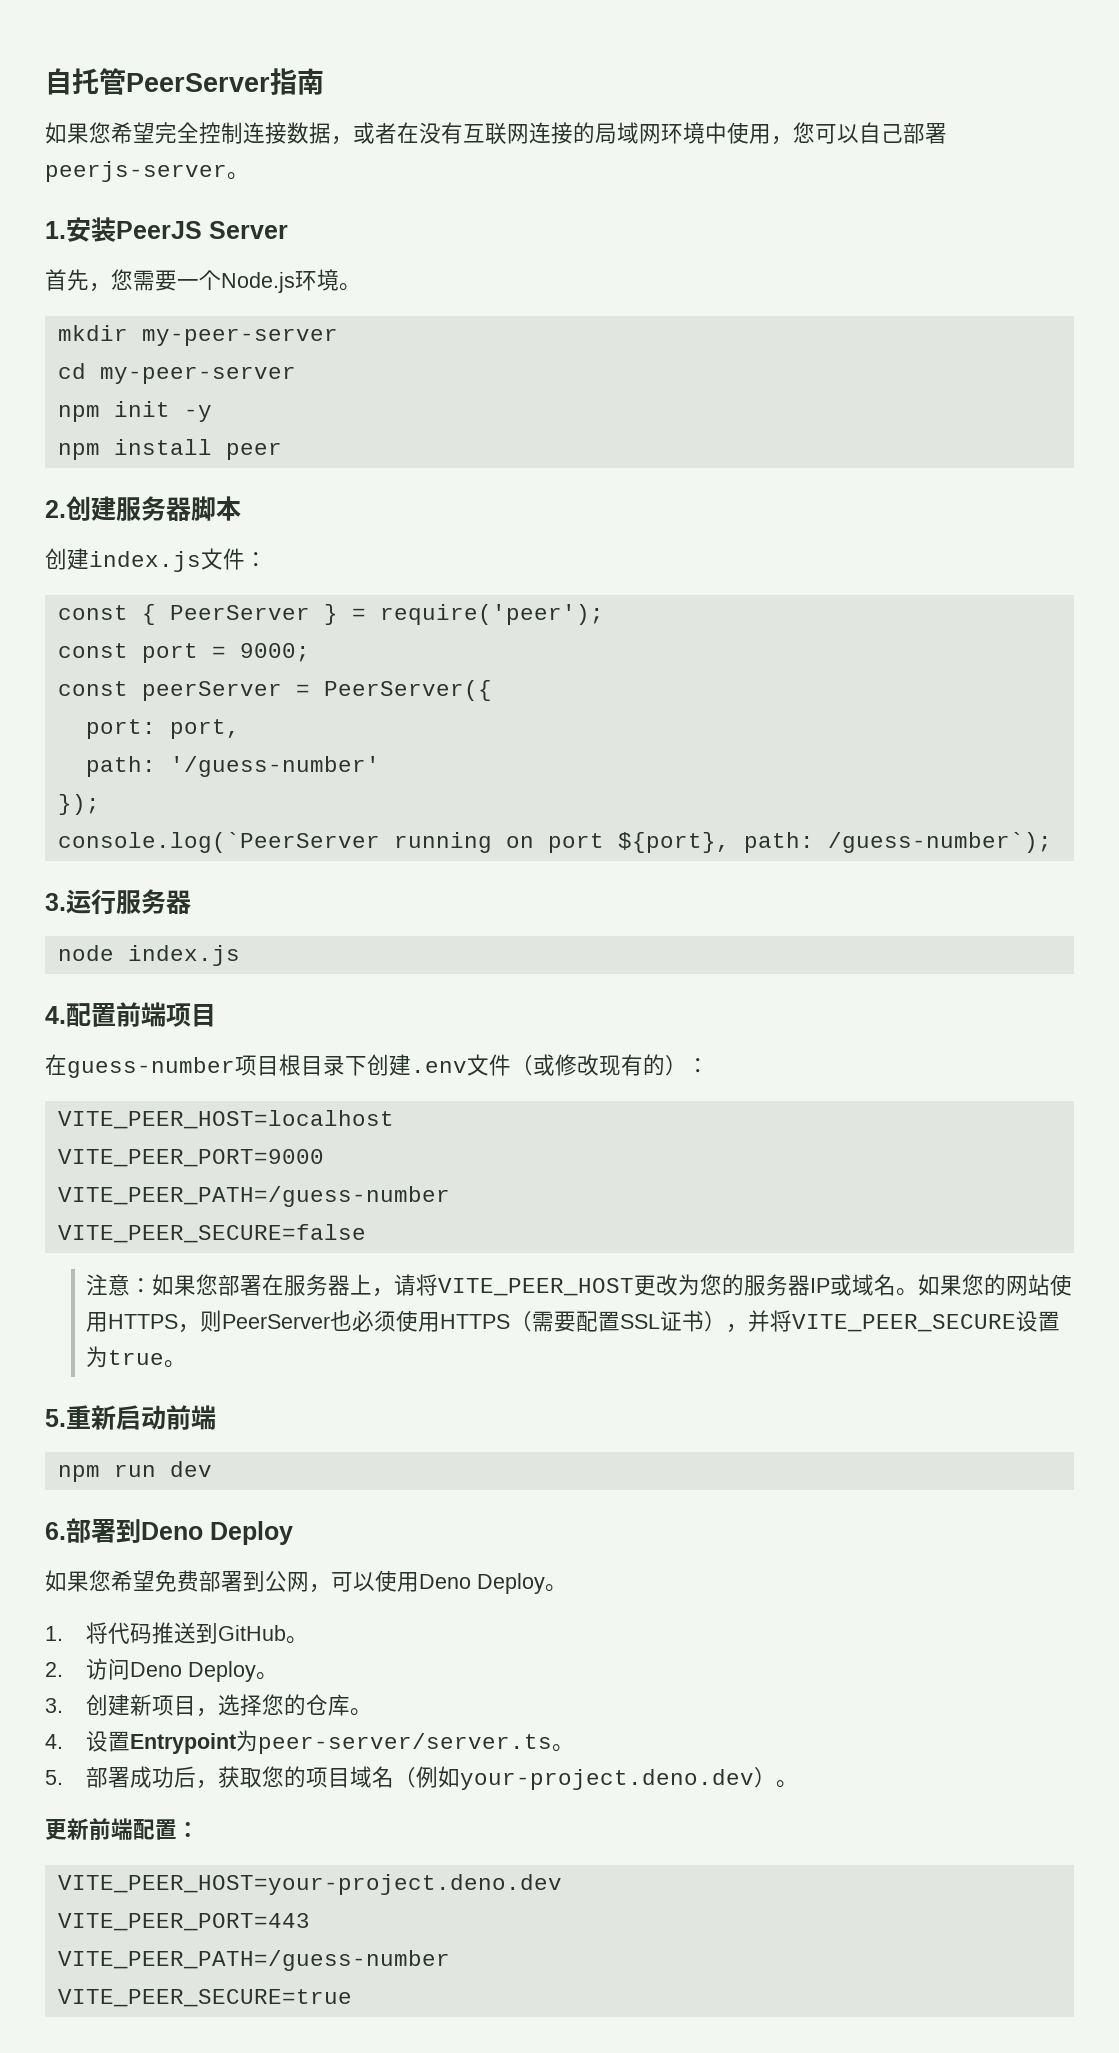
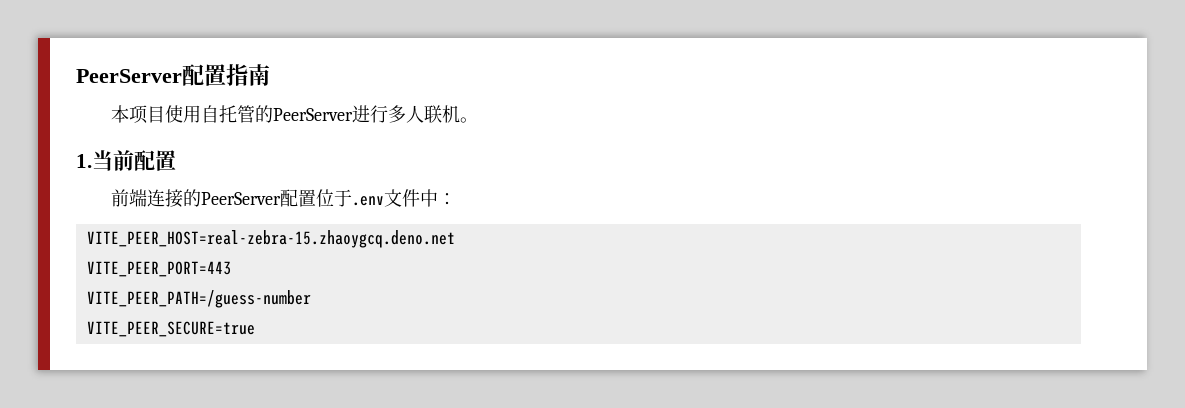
[45,68,324,95] [45,122,947,145] [45,161,249,182] [45,217,288,242] [45,269,361,293] [57,325,338,346] [57,363,296,384] [57,401,212,422] [57,439,282,460] [45,496,241,521] [45,548,267,572] [57,604,604,625] [57,643,310,663] [57,680,492,701] [85,719,240,739] [85,756,380,777] [57,794,100,815] [57,832,1052,853] [45,889,191,915] [57,945,240,966] [45,1002,216,1027] [45,1054,709,1078] [57,1110,394,1129] [57,1149,324,1167] [57,1186,450,1207] [57,1224,366,1243] [86,1274,1073,1297] [86,1310,1061,1333] [86,1346,187,1368] [45,1405,216,1430] [57,1461,212,1482] [45,1518,293,1545] [45,1570,567,1594] [45,1622,309,1644] [45,1658,279,1682] [45,1694,373,1717] [45,1730,575,1754] [45,1766,799,1790] [45,1818,199,1840] [57,1874,562,1895] 自托管PeerServer指南 // 如果您希望完全控制连接数据，或者在没有互联网连接的局域网环境中使用，您可以自己部署peerjs-server。 // 1.安装PeerJS Server // 首先，您需要一个Node.js环境。 // mkdir my-peer-server // cd my-peer-server // npm init -y // npm install peer // 2.创建服务器脚本 // 创建index.js文件： // const { PeerServer } = require('peer'); // const port = 9000; // const peerServer = PeerServer({ // port: port, // path: '/guess-number' // }); // console.log(`PeerServer running on port ${port}, path: /guess-number`); // 3.运行服务器 // node index.js // 4.配置前端项目 // 在guess-number项目根目录下创建.env文件（或修改现有的）： // VITE_PEER_HOST=localhost // VITE_PEER_PORT=9000 // VITE_PEER_PATH=/guess-number // VITE_PEER_SECURE=false // 注意：如果您部署在服务器上，请将VITE_PEER_HOST更改为您的服务器IP或域名。如果您的网站使用HTTPS，则PeerServer也必须使用HTTPS（需要配置SSL证书），并将VITE_PEER_SECURE设置为true。 // 5.重新启动前端 // npm run dev // 6.部署到Deno Deploy // 如果您希望免费部署到公网，可以使用Deno Deploy。 // 1.将代码推送到GitHub。 // 2.访问Deno Deploy。 // 3.创建新项目，选择您的仓库。 // 4.设置Entrypoint为peer-server/server.ts。 // 5.部署成功后，获取您的项目域名（例如your-project.deno.dev）。 // 更新前端配置： // VITE_PEER_HOST=your-project.deno.dev -> [76,64,270,86] [110,105,478,124] [76,150,176,171] [110,189,456,208] [86,230,455,248] PeerServer配置指南 // 本项目使用自托管的PeerServer进行多人联机。 // 1.当前配置 // 前端连接的PeerServer配置位于.env文件中： // VITE_PEER_HOST=real-zebra-15.zhaoygcq.deno.net

